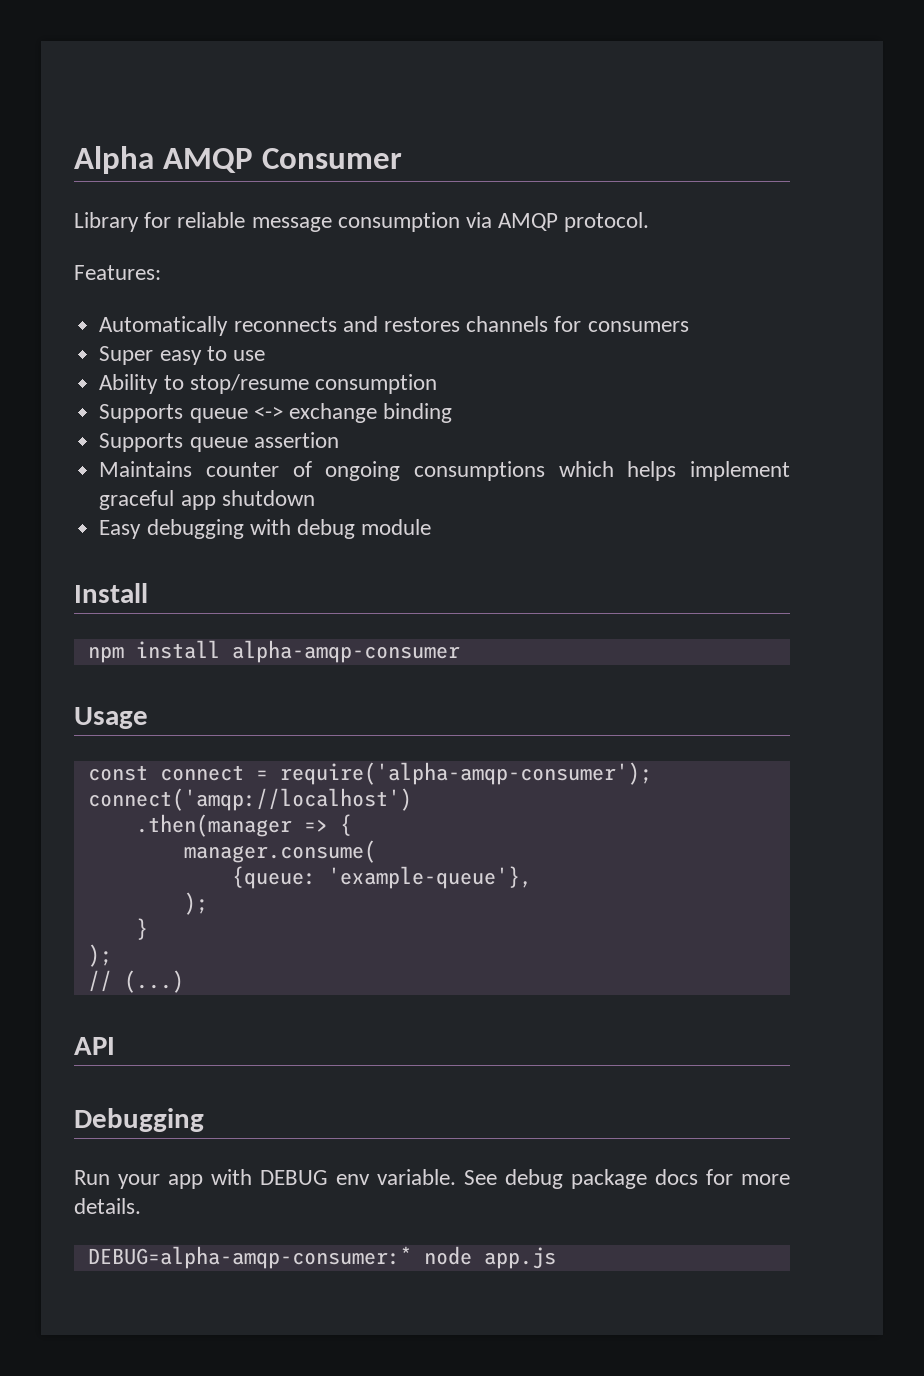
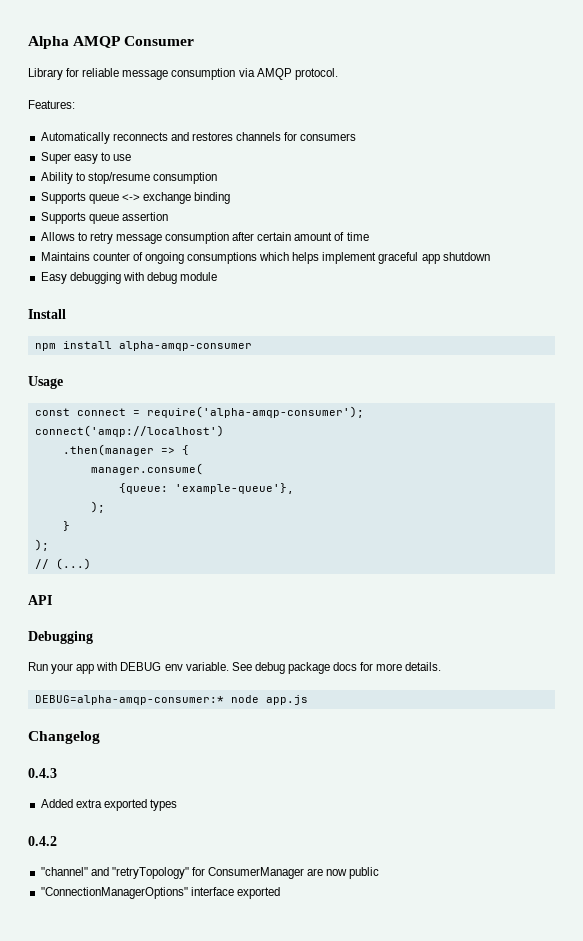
(339, 440) none -> [40,232,369,244] // Allows to retry message consumption after certain amount of time
(556, 1258) none -> [28,731,100,744] [28,768,57,778] [40,799,177,811] [28,836,57,846] [40,867,380,879] [40,887,280,899] // Changelog // 0.4.3 // Added extra exported types // 0.4.2 // "channel" and "retryTopology" for ConsumerManager are now public // "ConnectionManagerOptions" interface exported

